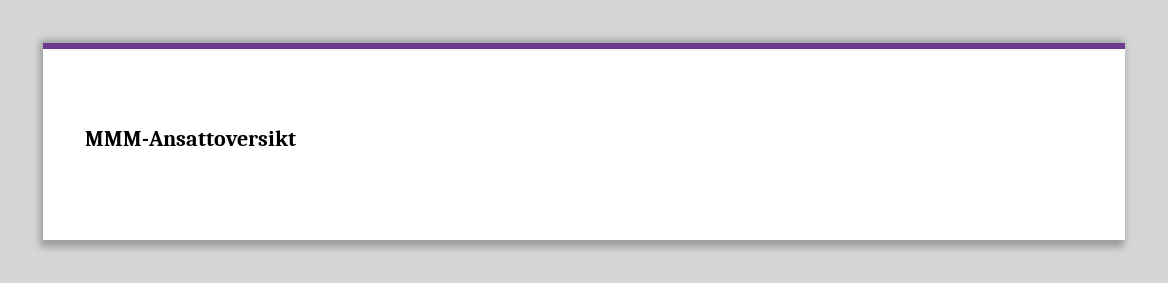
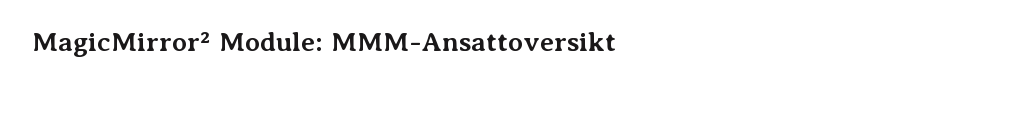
(85, 138) none -> [32,32,324,57] MagicMirror² Module:

